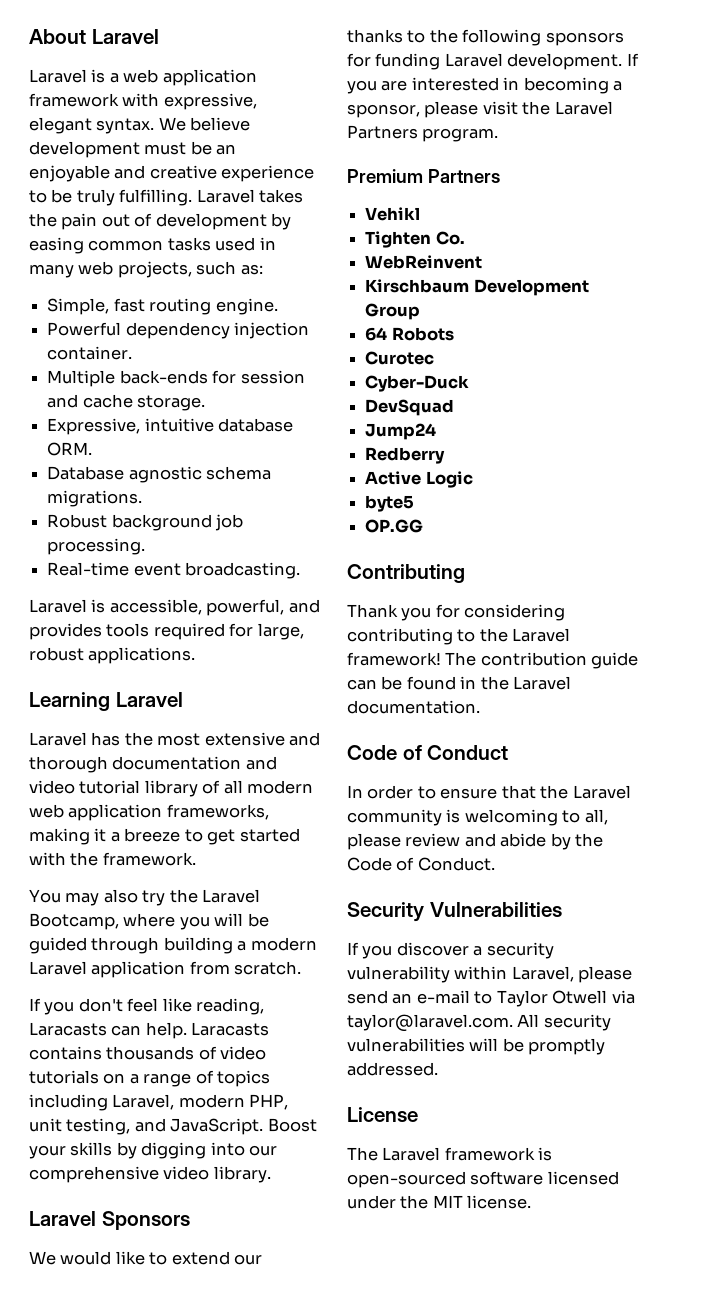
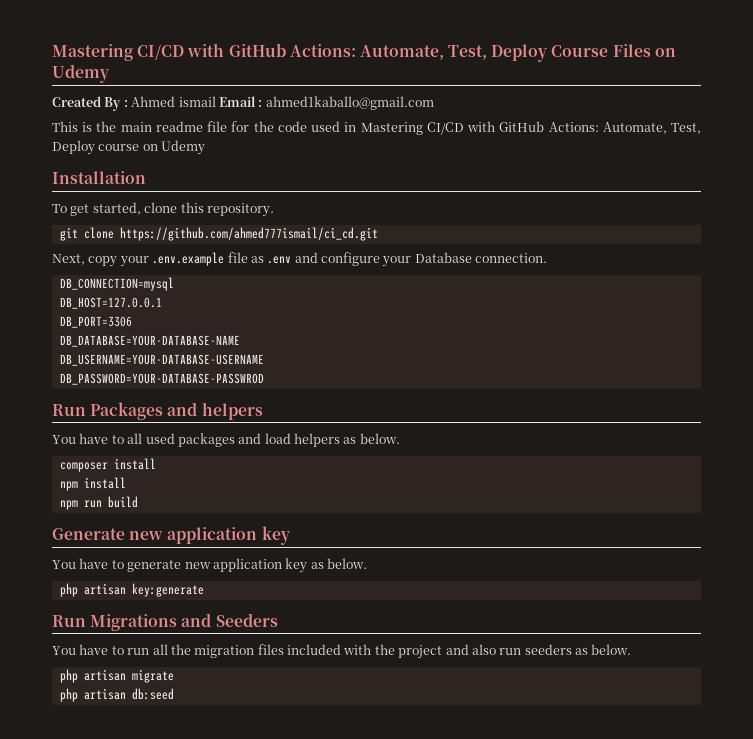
[29,29,159,44] [29,69,257,86] [29,93,257,110] [29,117,251,134] [29,141,237,158] [29,165,315,182] [29,189,304,206] [29,213,292,230] [29,237,276,254] [29,261,263,278] [47,298,278,315] [47,322,310,339] [47,346,133,360] [47,370,305,387] [47,394,206,411] [47,418,294,435] [47,442,93,456] [47,466,272,483] [47,490,143,507] [47,514,244,531] [47,538,146,555] [47,562,301,579] [29,599,320,616] [29,623,304,640] [29,647,196,664] [29,692,183,711] [29,732,321,746] [29,756,277,773] [29,780,314,797] [29,804,269,821] [29,828,300,845] [29,852,196,866] [29,889,261,906] [29,913,269,930] [29,937,317,954] [29,961,302,978] [29,998,265,1015] [29,1022,270,1039] [29,1046,267,1060] [29,1070,271,1087] [29,1094,289,1111] [29,1118,317,1135] [29,1142,278,1159] [29,1166,271,1183] [29,1211,190,1230] [29,1251,263,1265] [347,29,624,46] [347,53,639,70] [347,77,623,94] [347,101,613,118] [347,125,499,142] [347,169,500,183] [365,207,421,221] [365,231,465,248] [365,255,483,269] [365,279,589,296] [365,303,421,320] [365,327,454,341] [365,351,435,365] [365,375,470,392] [365,399,455,416] [365,423,437,440] [365,447,446,464] [365,471,473,488] [365,495,415,512] [365,519,424,533] [347,564,465,583] [347,604,566,621] [347,628,571,645] [347,652,639,669] [347,676,572,690] [347,700,480,714] [347,745,509,760] [347,785,631,799] [347,809,608,826] [347,833,604,850] [347,857,495,871] [347,902,562,922] [347,942,554,959] [347,966,633,983] [347,990,635,1007] [347,1014,611,1032] [347,1038,606,1055] [347,1062,438,1076] [347,1107,418,1122] [347,1147,553,1161] [347,1171,619,1188] [347,1195,532,1209] About Laravel // Laravel is a web application framework with expressive, elegant syntax. We believe development must be an enjoyable and creative experience to be truly fulfilling. Laravel takes the pain out of development by easing common tasks used in many web projects, such as: // Simple, fast routing engine. // Powerful dependency injection container. // Multiple back-ends for session and cache storage. // Expressive, intuitive database ORM. // Database agnostic schema migrations. // Robust background job processing. // Real-time event broadcasting. // Laravel is accessible, powerful, and provides tools required for large, robust applications. // Learning Laravel // Laravel has the most extensive and thorough documentation and video tutorial library of all modern web application frameworks, making it a breeze to get started with the framework. // You may also try the Laravel Bootcamp, where you will be guided through building a modern Laravel application from scratch. // If you don't feel like reading, Laracasts can help. Laracasts contains thousands of video tutorials on a range of topics including Laravel, modern PHP, unit testing, and JavaScript. Boost your skills by digging into our comprehensive video library. // Laravel Sponsors // We would like to extend our thanks to the following sponsors for funding Laravel development. If you are interested in becoming a sponsor, please visit the Laravel Partners program. // Premium Partners // Vehikl // Tighten Co. // WebReinvent // Kirschbaum Development Group // 64 Robots // Curotec // Cyber-Duck // DevSquad // Jump24 // Redberry // Active Logic // byte5 // OP.GG // Contributing // Thank you for considering contributing to the Laravel framework! The contribution guide can be found in the Laravel documentation. // Code of Conduct // In order to ensure that the Laravel community is welcoming to all, please review and abide by the Code of Conduct. // Security Vulnerabilities // If you discover a security vulnerability within Laravel, please send an e-mail to Taylor Otwell via taylor@laravel.com. All security vulnerabilities will be promptly addressed. // License // The Laravel framework is open-sourced software licensed under the MIT license. -> [52,43,676,62] [52,64,109,83] [52,96,434,111] [52,121,702,135] [52,140,206,155] [52,171,146,184] [52,202,274,217] [59,227,378,241] [52,252,548,267] [59,277,174,291] [59,297,162,309] [59,316,132,328] [59,335,240,347] [59,354,264,366] [59,373,264,385] [52,402,263,420] [52,433,400,447] [59,458,156,472] [59,477,126,491] [59,496,138,510] [52,526,290,545] [52,558,367,573] [59,583,204,597] [52,613,278,631] [52,644,632,659] [59,669,174,683] [59,688,174,702] Mastering CI/CD with GitHub Actions: Automate, Test, Deploy Course Files on Udemy // Created By : Ahmed ismail Email : ahmed1kaballo@gmail.com // This is the main readme file for the code used in Mastering CI/CD with GitHub Actions: Automate, Test, Deploy course on Udemy // Installation // To get started, clone this repository. // git clone https://github.com/ahmed777ismail/ci_cd.git // Next, copy your .env.example file as .env and configure your Database connection. // DB_CONNECTION=mysql // DB_HOST=127.0.0.1 // DB_PORT=3306 // DB_DATABASE=YOUR-DATABASE-NAME // DB_USERNAME=YOUR-DATABASE-USERNAME // DB_PASSWORD=YOUR-DATABASE-PASSWROD // Run Packages and helpers // You have to all used packages and load helpers as below. // composer install // npm install // npm run build // Generate new application key // You have to generate new application key as below. // php artisan key:generate // Run Migrations and Seeders // You have to run all the migration files included with the project and also run seeders as below. // php artisan migrate // php artisan db:seed

